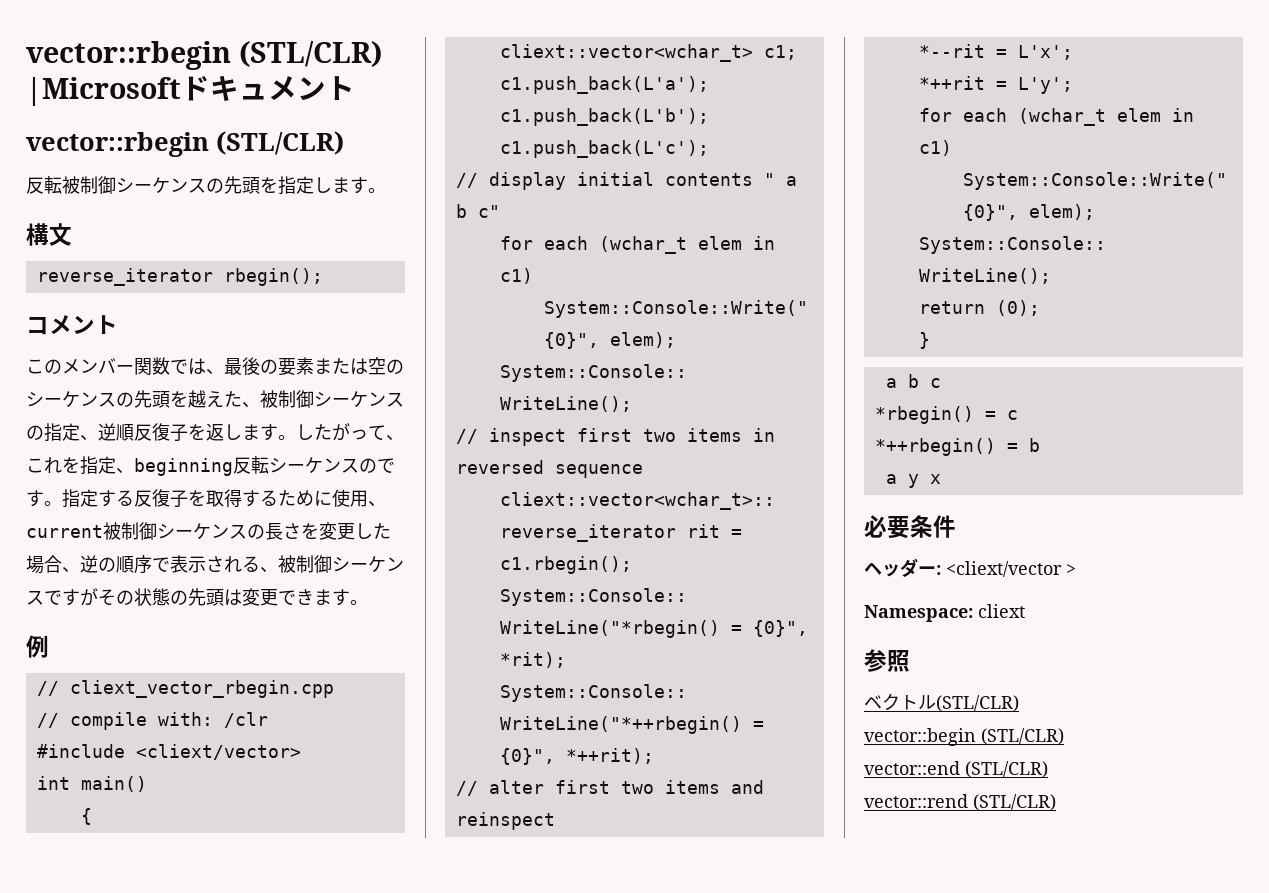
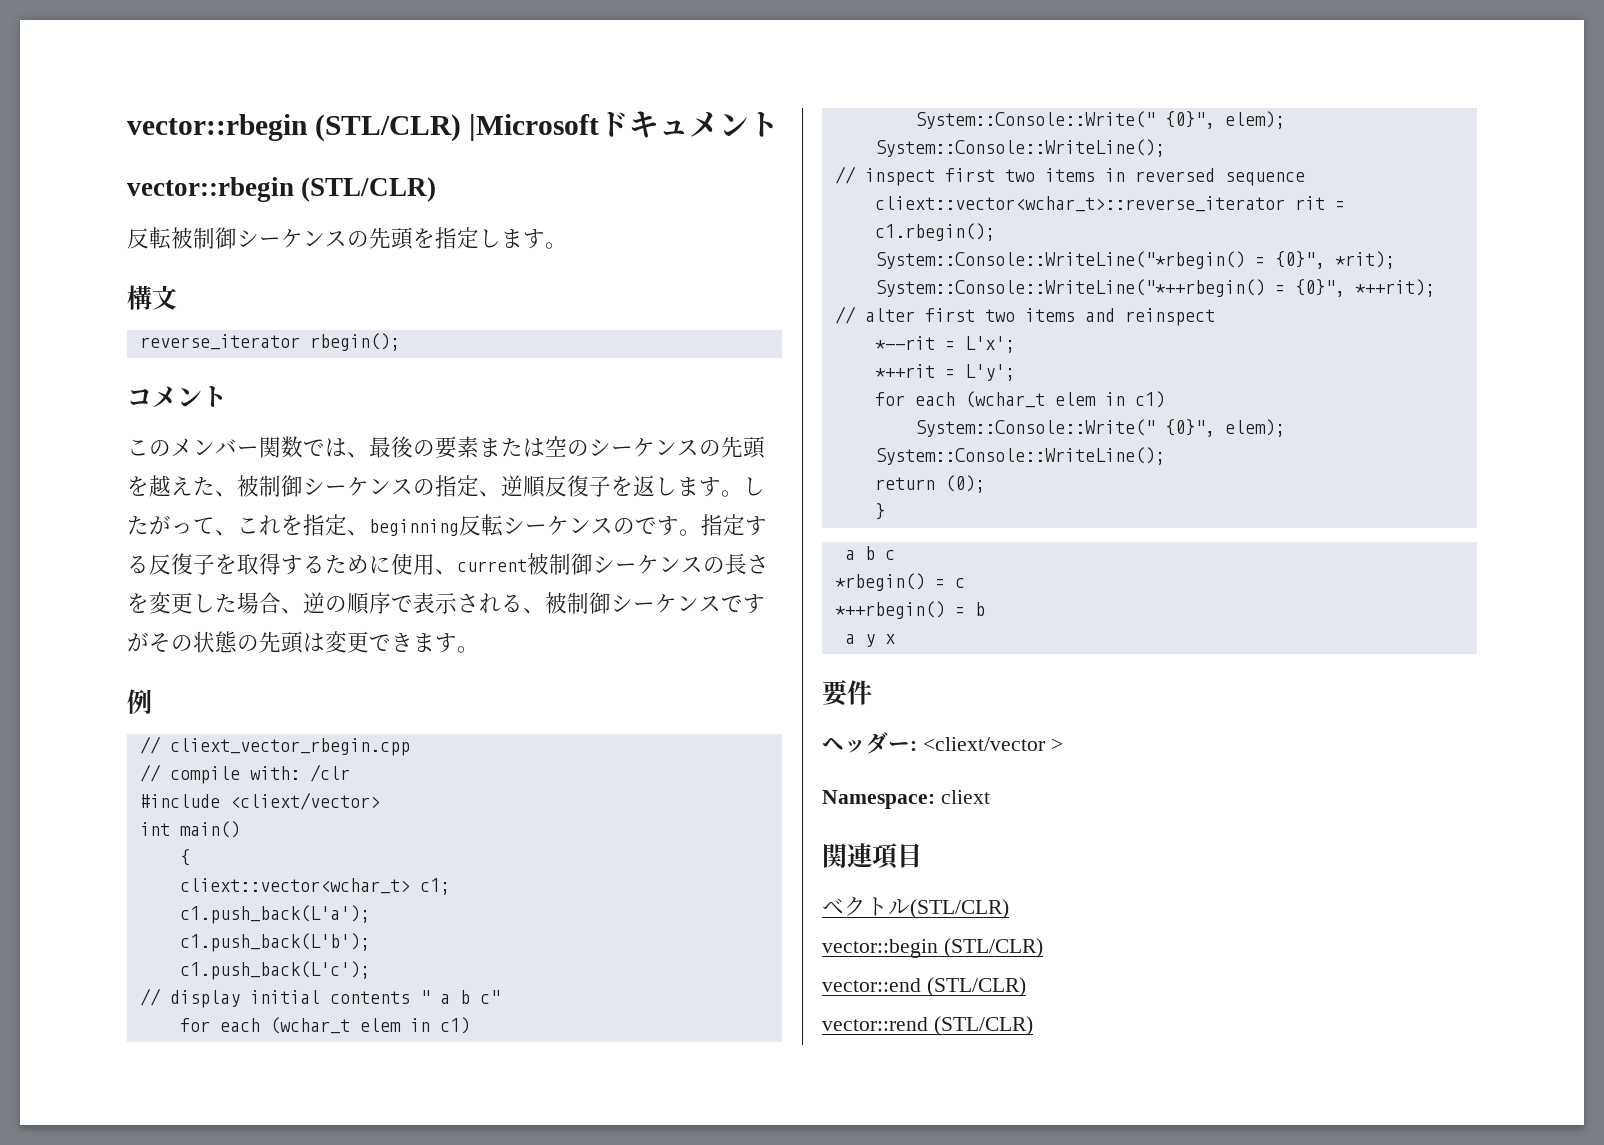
[864,515,933,539] 必要条 -> [822,680,848,706] 要
[864,649,910,672] 参照 -> [822,843,922,869] 関連項目

